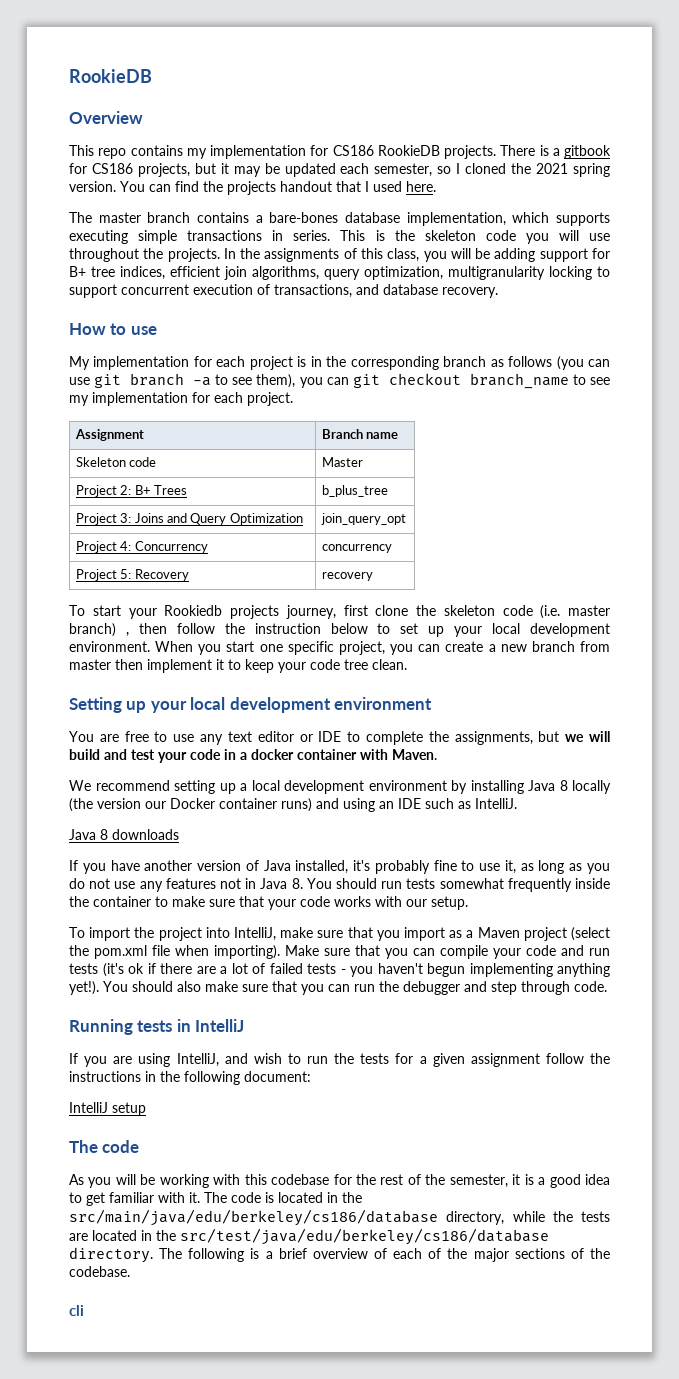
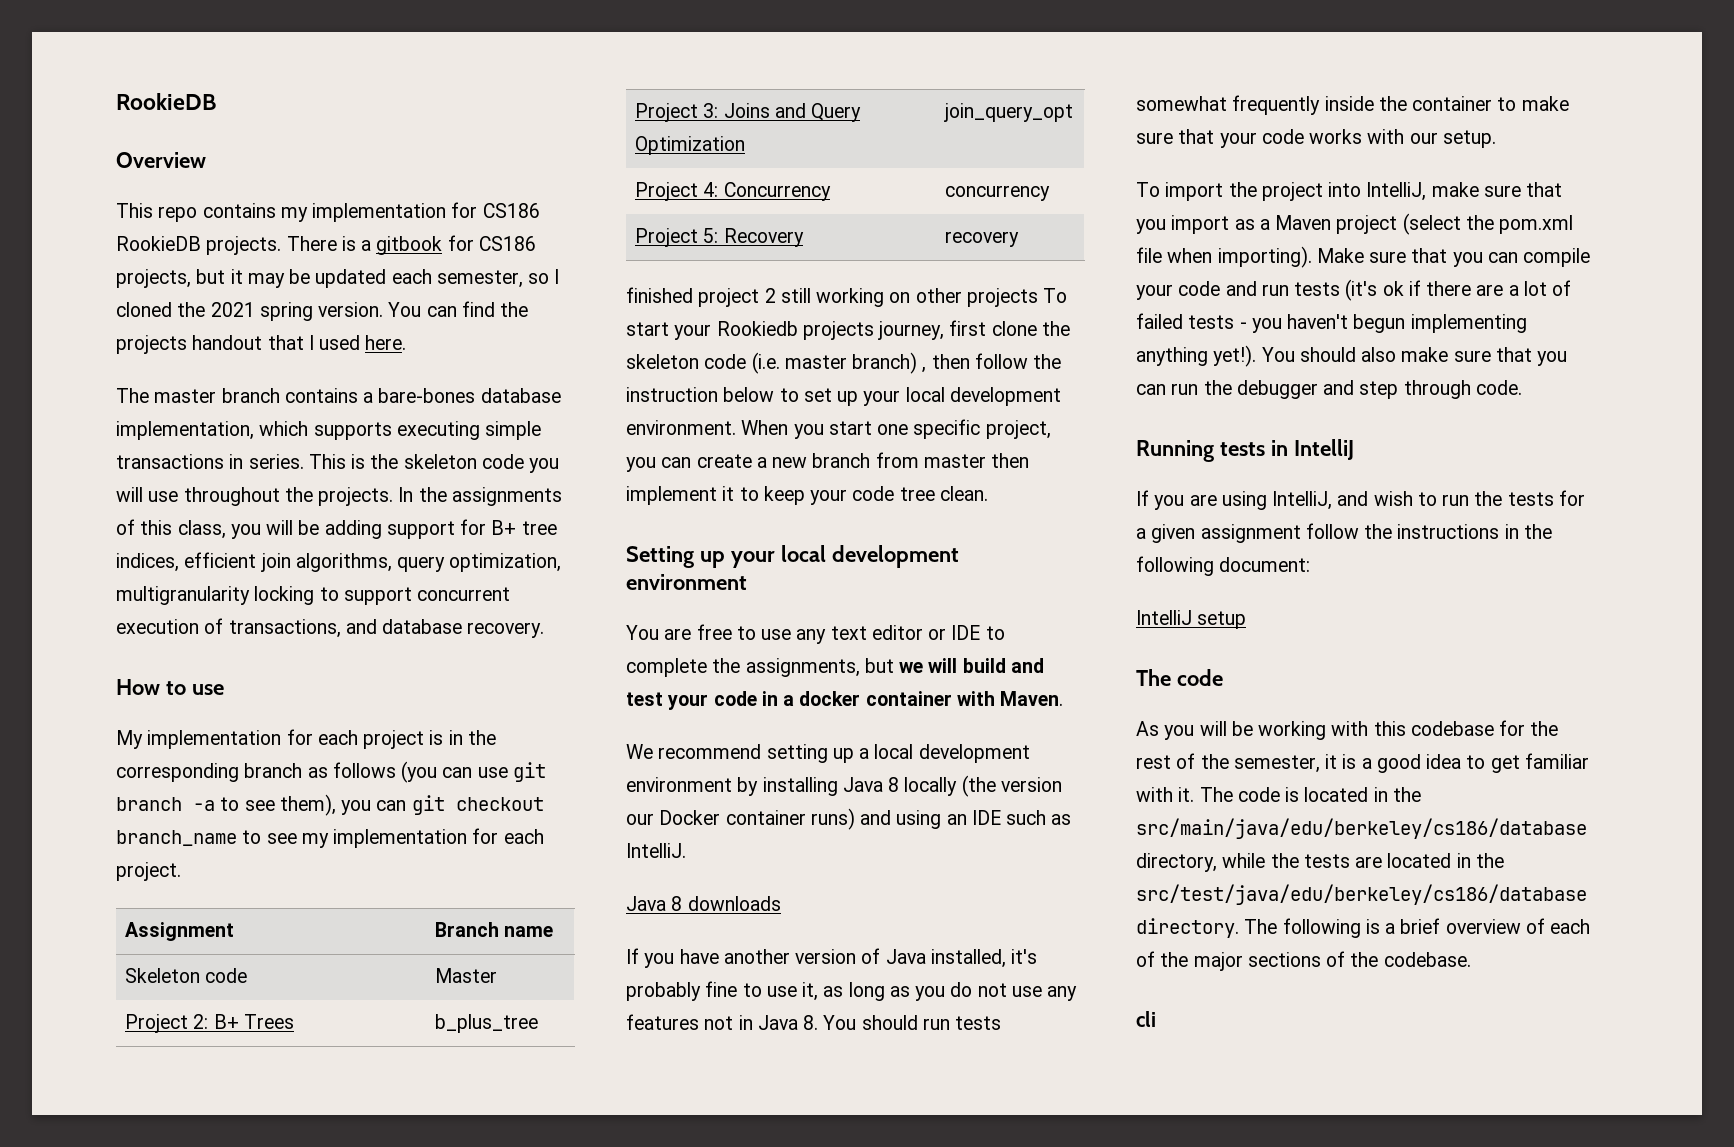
(373, 576) none -> [626,287,1038,307] finished project 2 still working on other projects

